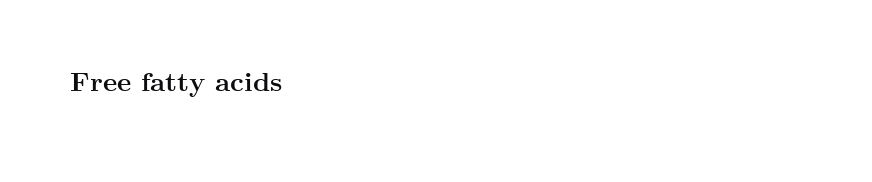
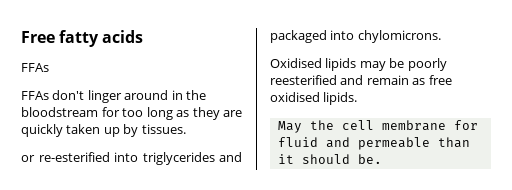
(282, 82) none -> [21,63,49,72] [21,90,206,103] [21,107,242,120] [21,124,186,137] [21,152,242,165] [270,30,441,43] [270,58,447,71] [270,75,452,85] [270,92,358,105] [277,120,478,133] [277,137,470,150] [277,154,382,164] // FFAs // FFAs don't linger around in the bloodstream for too long as they are quickly taken up by tissues. // or re-esterified into triglycerides and packaged into chylomicrons. // Oxidised lipids may be poorly reesterified and remain as free oxidised lipids. // May the cell membrane for fluid and permeable than it should be.

